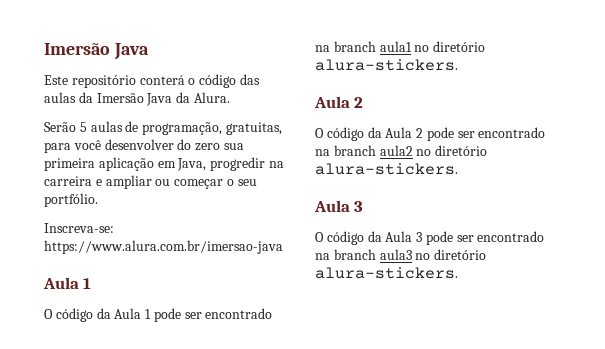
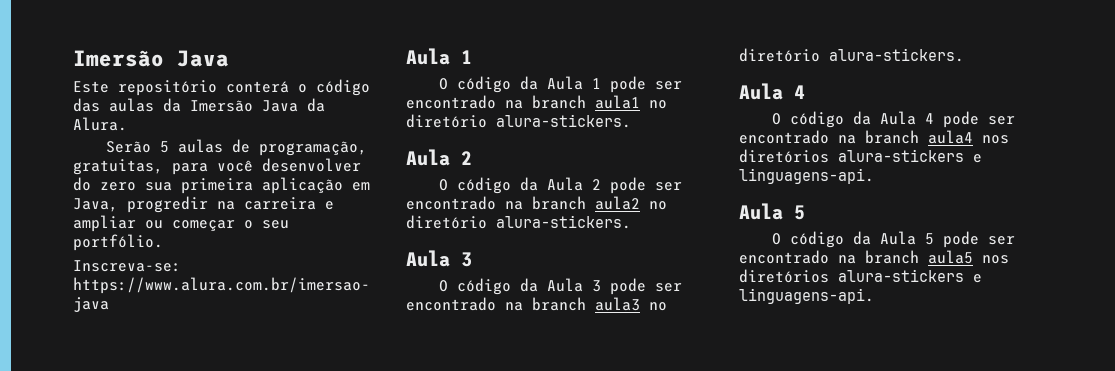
(458, 273) none -> [739,83,805,100] [772,111,1016,128] [739,130,1009,144] [739,149,982,163] [739,168,874,184] [739,203,805,220] [772,231,1016,248] [739,250,1009,264] [739,269,982,283] [739,288,874,304] // Aula 4 // O código da Aula 4 pode ser encontrado na branch aula4 nos diretórios alura-stickers e linguagens-api. // Aula 5 // O código da Aula 5 pode ser encontrado na branch aula5 nos diretórios alura-stickers e linguagens-api.

